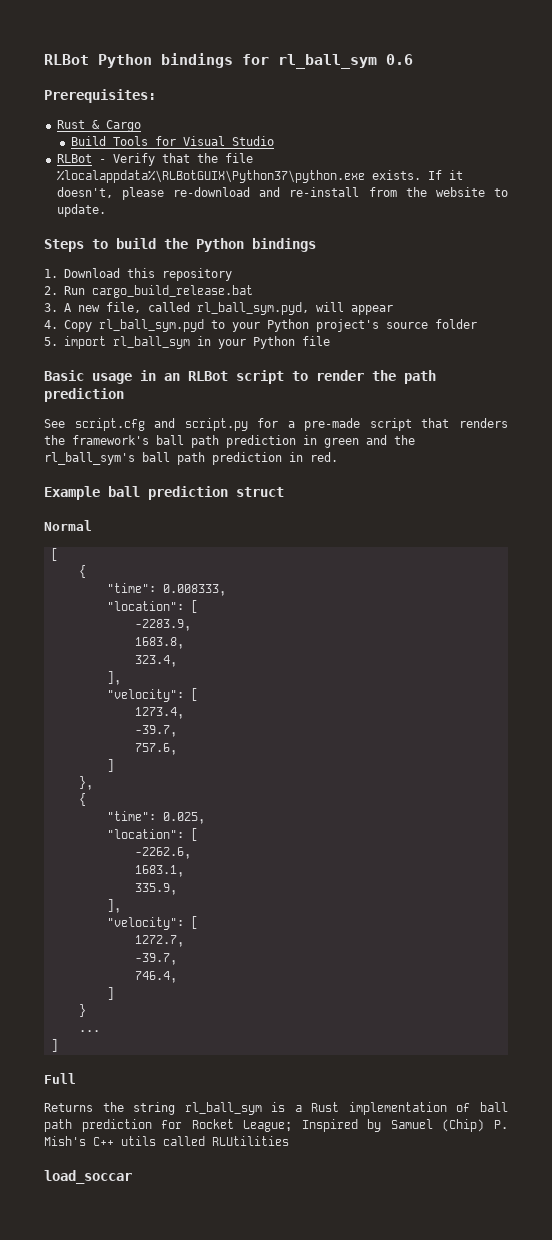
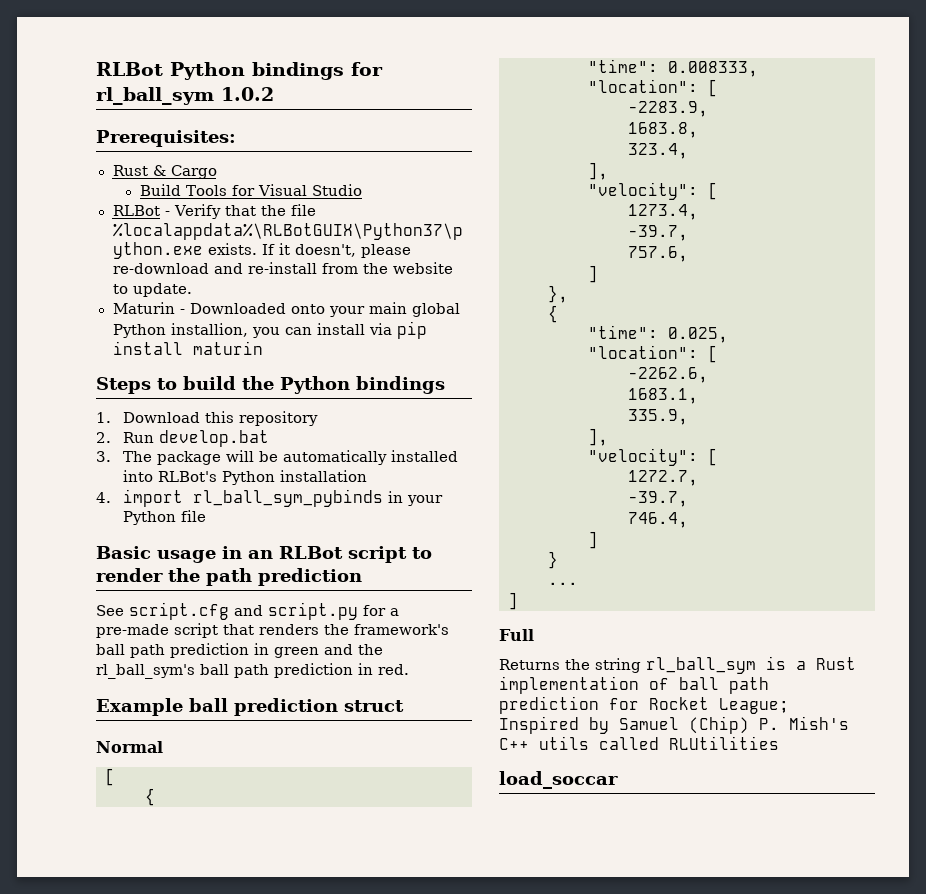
[386,54,413,65] 0.6 -> [221,87,274,101] 1.0.2
(106, 210) none -> [112,302,460,317] [112,321,427,339] [112,341,263,355] // Maturin - Downloaded onto your main global Python installion, you can install via pip install maturin
[91,285,253,298] cargo_build_release.bat -> [159,430,270,447] develop.bat
[63,302,393,315] [44,319,477,332] [44,336,190,349] A new file, called rl_ball_sym.pyd, will appear // 4. Copy rl_ball_sym.pyd to your Python project's source folder // 5. import rl_ball_sym -> [123,450,459,465] [123,470,368,485] [96,489,384,507] The package will be automatically installed into RLBot's Python installation // 4. import rl_ball_sym_pybinds

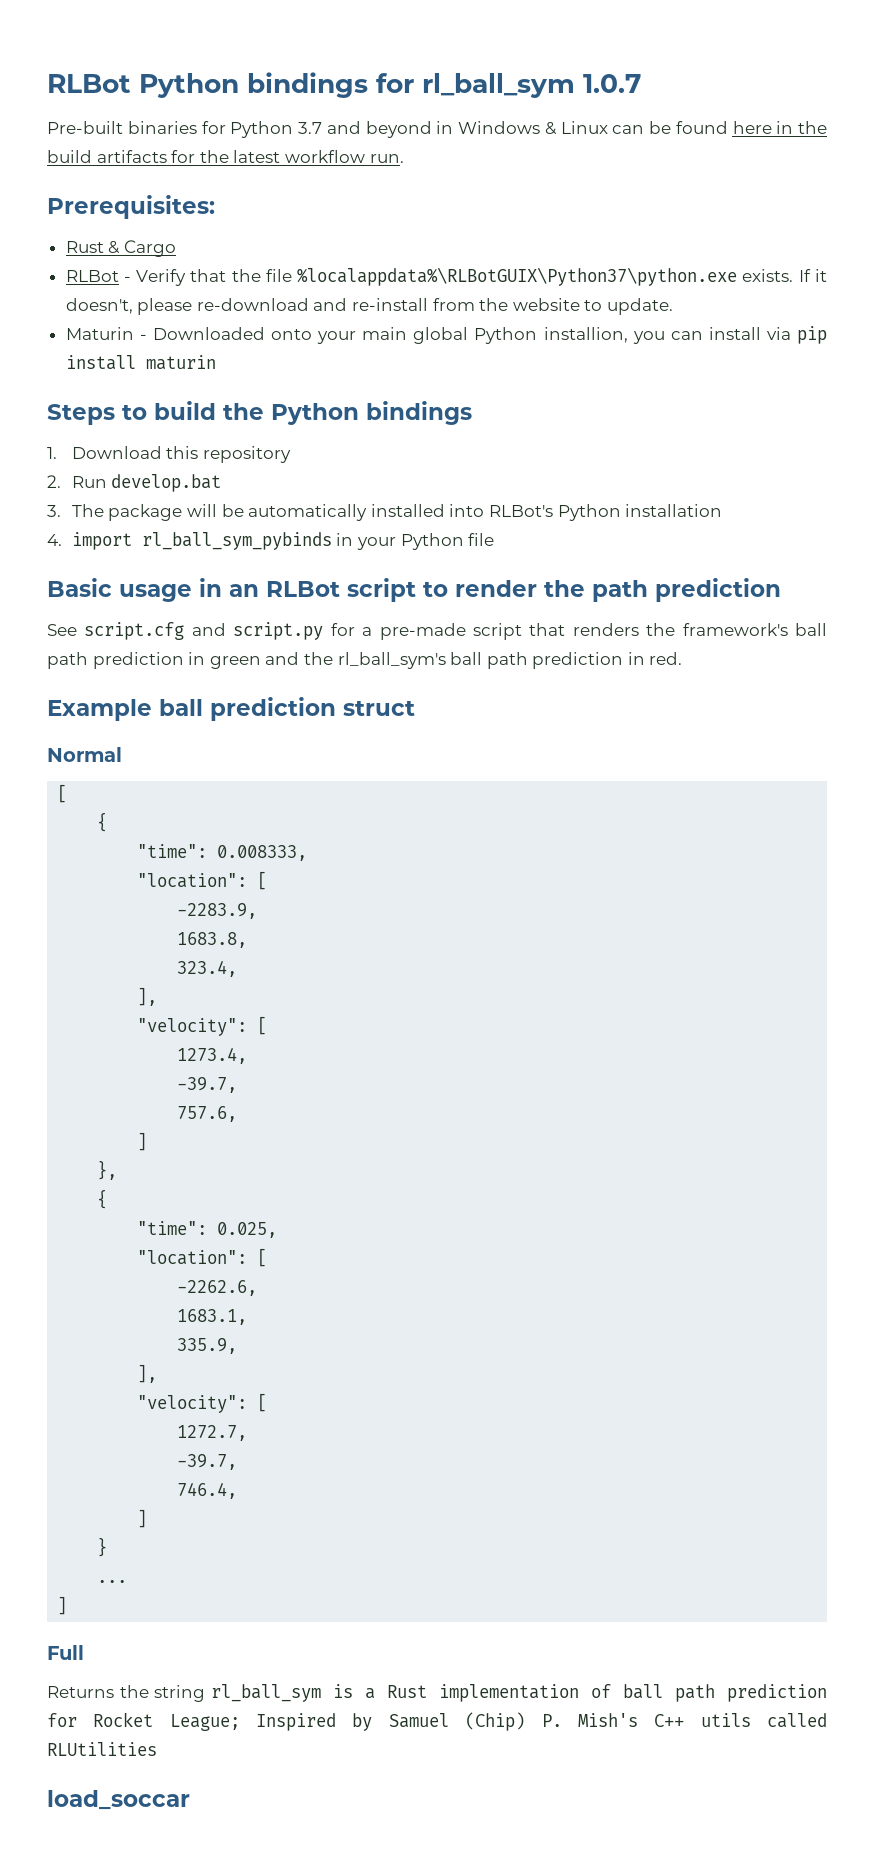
[221,87,274,101] 1.0.2 -> [583,74,641,93] [47,121,827,138] [47,150,404,163] 1.0.7 // Pre-built binaries for Python 3.7 and beyond in Windows & Linux can be found here in the build artifacts for the latest workflow run.
[139,184,362,196] // Build Tools for Visual Studio -> (176, 248) none

